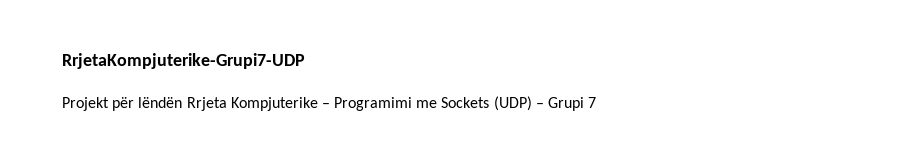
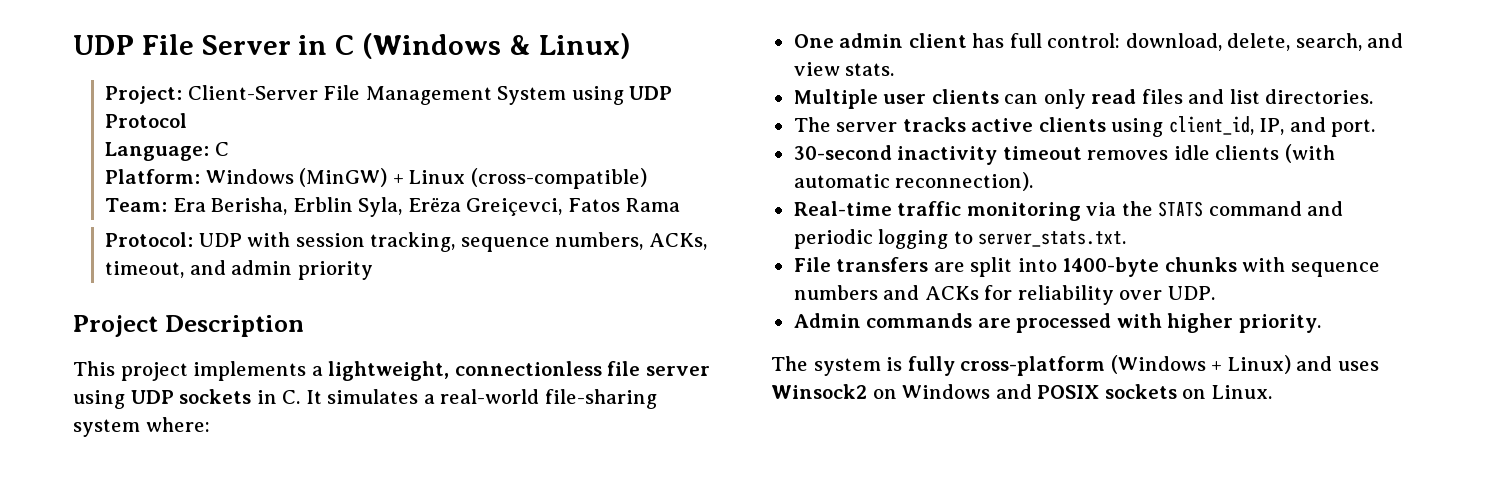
[62,53,305,69] [62,96,597,111] RrjetaKompjuterike-Grupi7-UDP // Projekt për lëndën Rrjeta Kompjuterike – Programimi me Sockets (UDP) – Grupi 7 -> [73,33,631,59] [105,85,673,105] [105,113,188,128] [105,142,229,161] [105,168,647,189] [105,197,681,217] [105,232,707,252] [105,260,373,280] [73,315,304,337] [73,361,710,381] [73,389,657,409] [73,417,210,437] [793,33,1404,51] [793,62,895,76] [793,89,1374,109] [793,116,1376,137] [793,144,1335,165] [793,172,1034,191] [793,201,1344,221] [793,229,1127,249] [793,257,1380,277] [793,285,1215,305] [793,313,1321,333] [771,355,1379,376] [771,384,1272,399] UDP File Server in C (Windows & Linux) // Project: Client-Server File Management System using UDP Protocol // Language: C // Platform: Windows (MinGW) + Linux (cross-compatible) // Team: Era Berisha, Erblin Syla, Erëza Greiçevci, Fatos Rama // Protocol: UDP with session tracking, sequence numbers, ACKs, timeout, and admin priority // Project Description // This project implements a lightweight, connectionless file server using UDP sockets in C. It simulates a real-world file-sharing system where: // One admin client has full control: download, delete, search, and view stats. // Multiple user clients can only read files and list directories. // The server tracks active clients using client_id, IP, and port. // 30-second inactivity timeout removes idle clients (with automatic reconnection). // Real-time traffic monitoring via the STATS command and periodic logging to server_stats.txt. // File transfers are split into 1400-byte chunks with sequence numbers and ACKs for reliability over UDP. // Admin commands are processed with higher priority. // The system is fully cross-platform (Windows + Linux) and uses Winsock2 on Windows and POSIX sockets on Linux.

